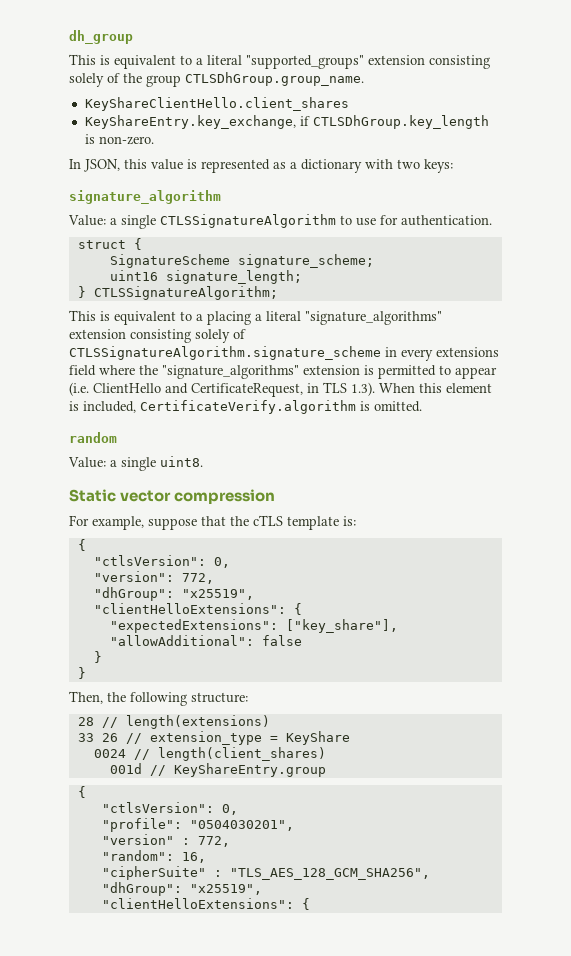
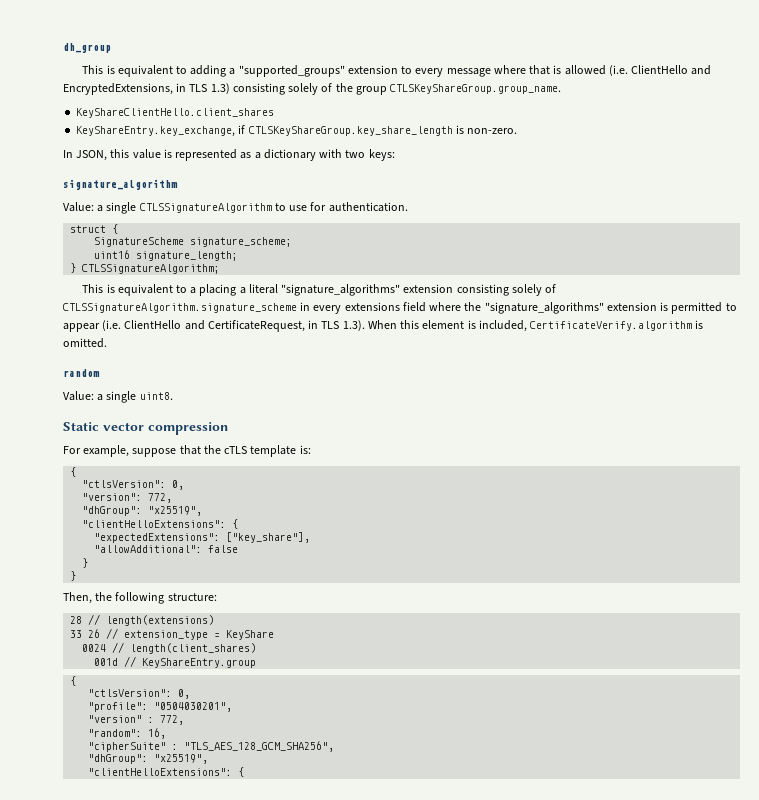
[196,55,425,69] a literal "supported_groups" extension -> [190,65,712,77] [63,83,230,95] adding a "supported_groups" extension to every message where that is allowed (i.e. ClientHello and EncryptedExtensions, in TLS 1.3)
[185,72,364,86] CTLSDhGroup.group_name. -> [390,84,562,94] CTLSKeyShareGroup.group_name.
[312,115,489,129] CTLSDhGroup.key_length -> [248,126,453,136] CTLSKeyShareGroup.key_share_length

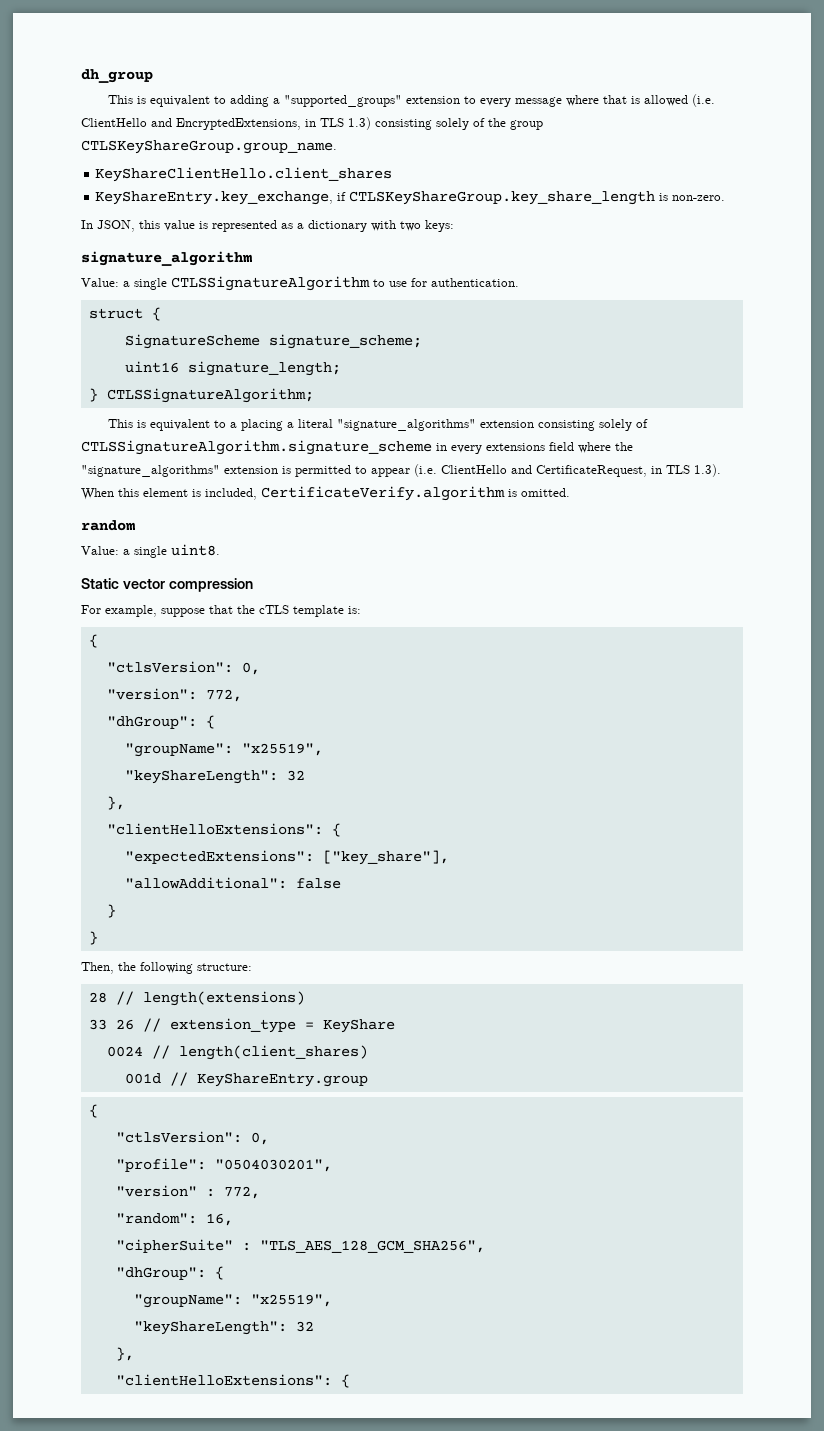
[148,506,203,516] "x25519", -> [205,715,215,729] [124,743,323,757] [124,770,305,784] [106,796,125,810] { // "groupName": "x25519", // "keyShareLength": 32 // },
[154,754,209,764] "x25519", -> [214,1266,224,1280] [133,1294,332,1308] [133,1321,314,1335] [115,1347,134,1361] { // "groupName": "x25519", // "keyShareLength": 32 // },

